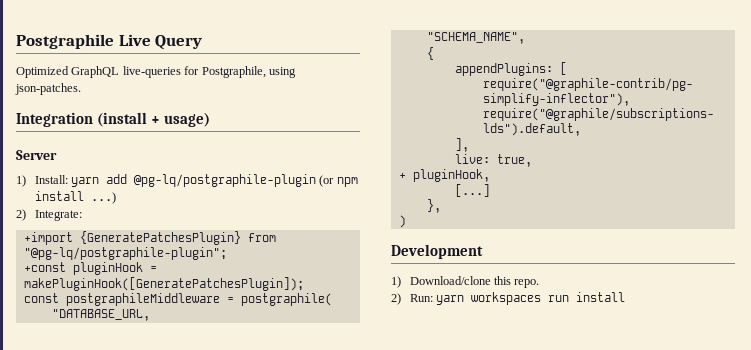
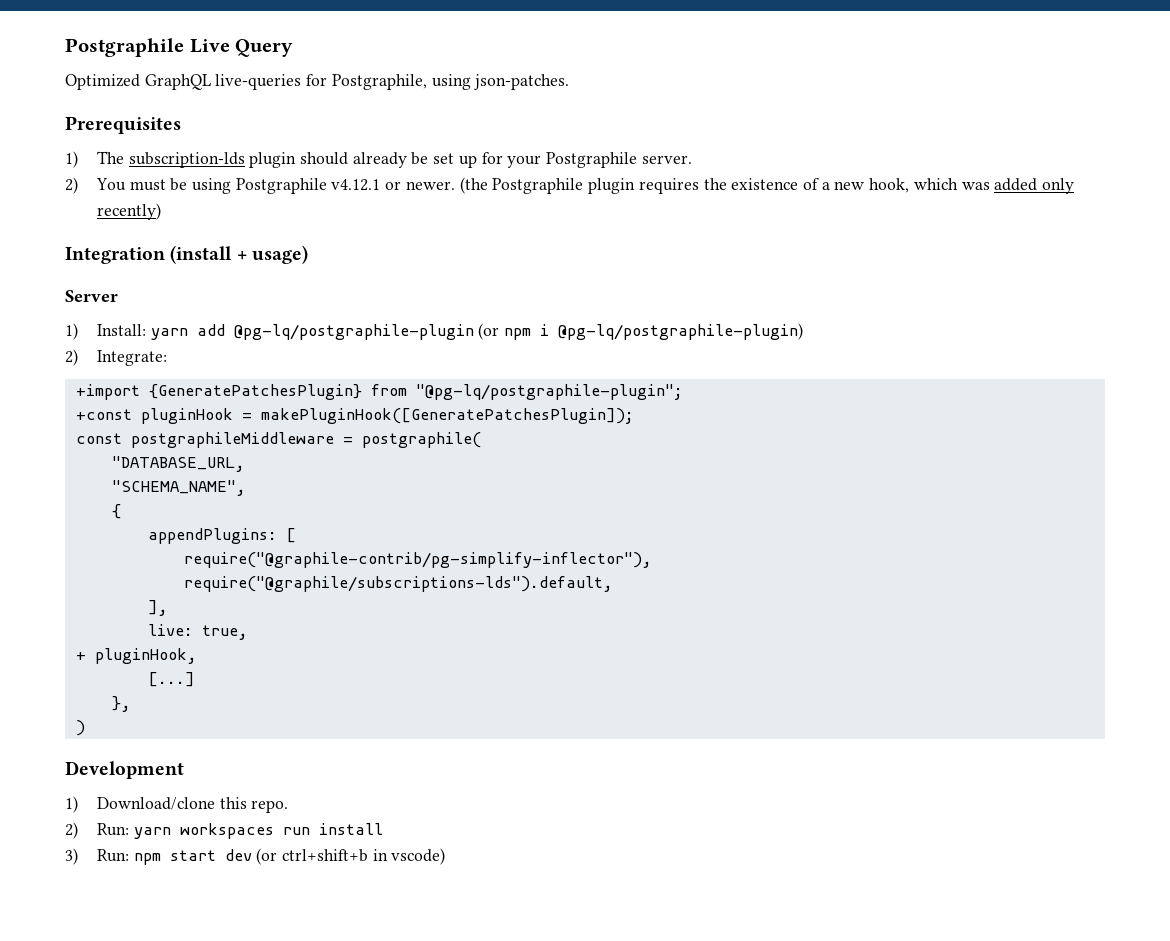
(81, 89) none -> [65,116,181,134] [65,151,692,168] [65,177,1075,194] [96,203,161,220] // Prerequisites // 1) The subscription-lds plugin should already be set up for your Postgraphile server. // 2) You must be using Postgraphile v4.12.1 or newer. (the Postgraphile plugin requires the existence of a new hook, which was added only recently)
[34,191,116,204] install ...) -> [540,323,804,340] i @pg-lq/postgraphile-plugin)
(625, 297) none -> [65,848,446,865] // 3) Run: npm start dev (or ctrl+shift+b in vscode)

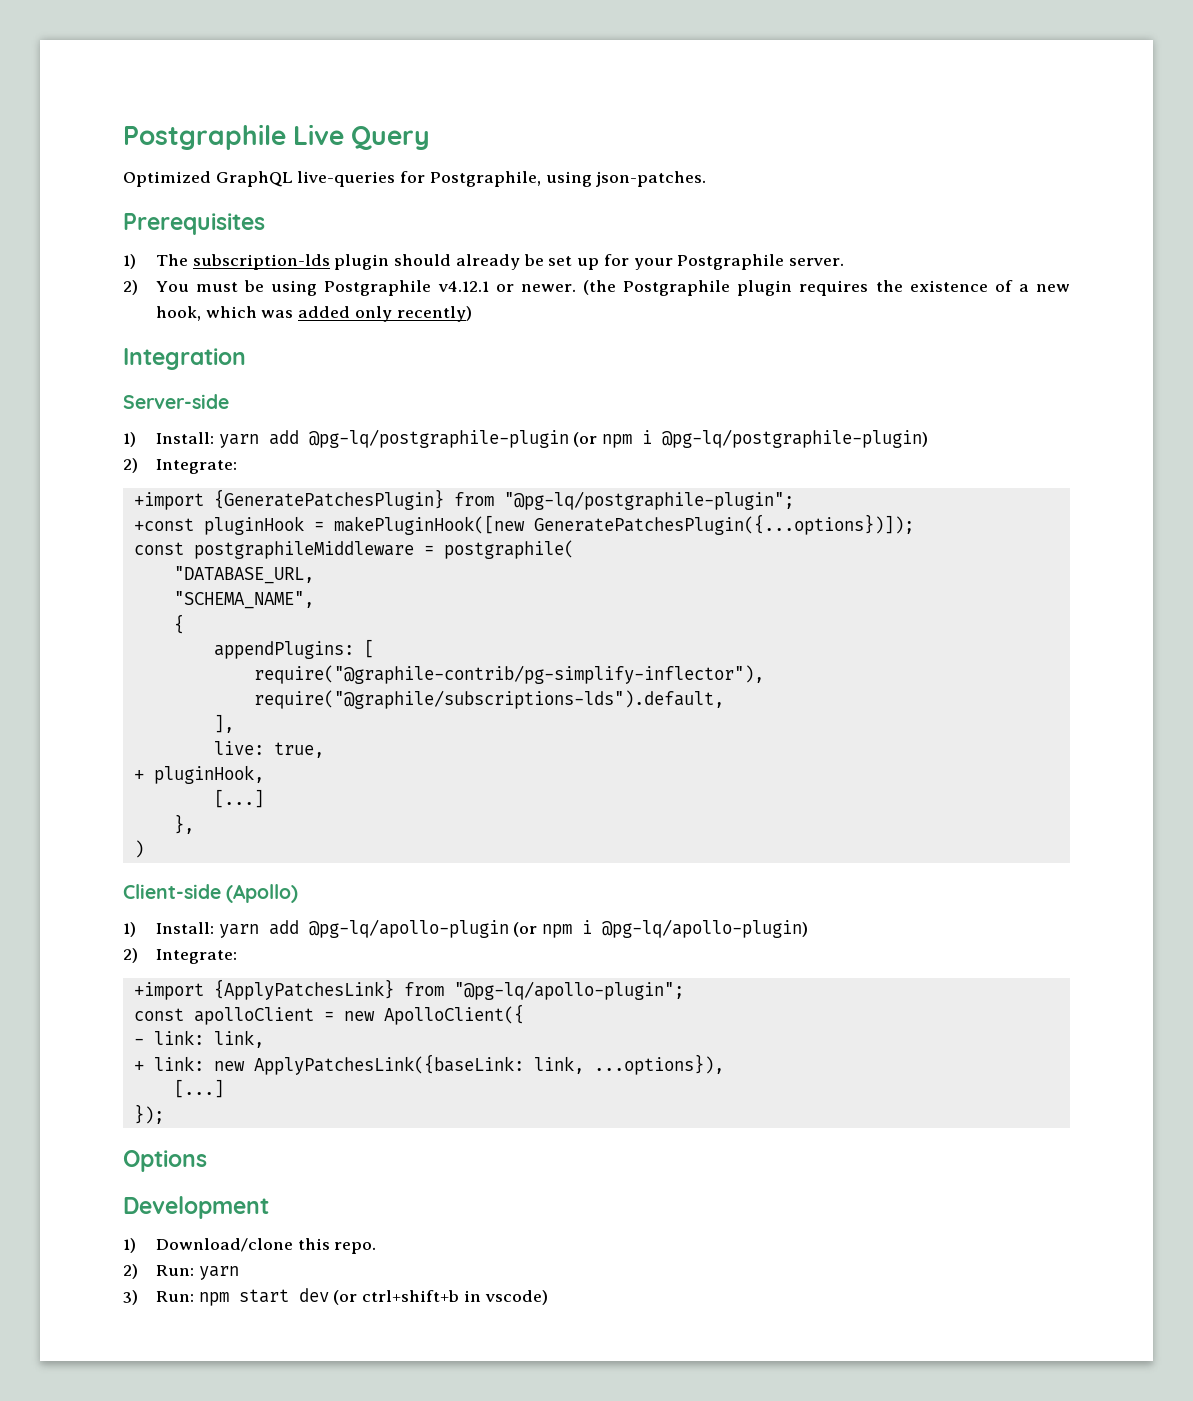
[170,245,308,264] [65,290,118,302] (install + usage) // Server -> [123,394,229,409] // Server-side
[260,408,634,424] makePluginHook([GeneratePatchesPlugin]); -> [333,514,914,535] makePluginHook([new GeneratePatchesPlugin({...options})]);
(85, 728) none -> [123,884,299,903] [123,919,809,938] [123,948,237,964] [133,979,684,1000] [133,1004,524,1025] [133,1030,264,1048] [133,1054,724,1075] [173,1079,224,1098] [133,1104,164,1124] [123,1150,207,1172] // Client-side (Apollo) // 1) Install: yarn add @pg-lq/apollo-plugin (or npm i @pg-lq/apollo-plugin) // 2) Integrate: // +import {ApplyPatchesLink} from "@pg-lq/apollo-plugin"; // const apolloClient = new ApolloClient({ // - link: link, // + link: new ApplyPatchesLink({baseLink: link, ...options}), // [...] // }); // Options
[179,823,383,839] workspaces run install -> (239, 1273) none

